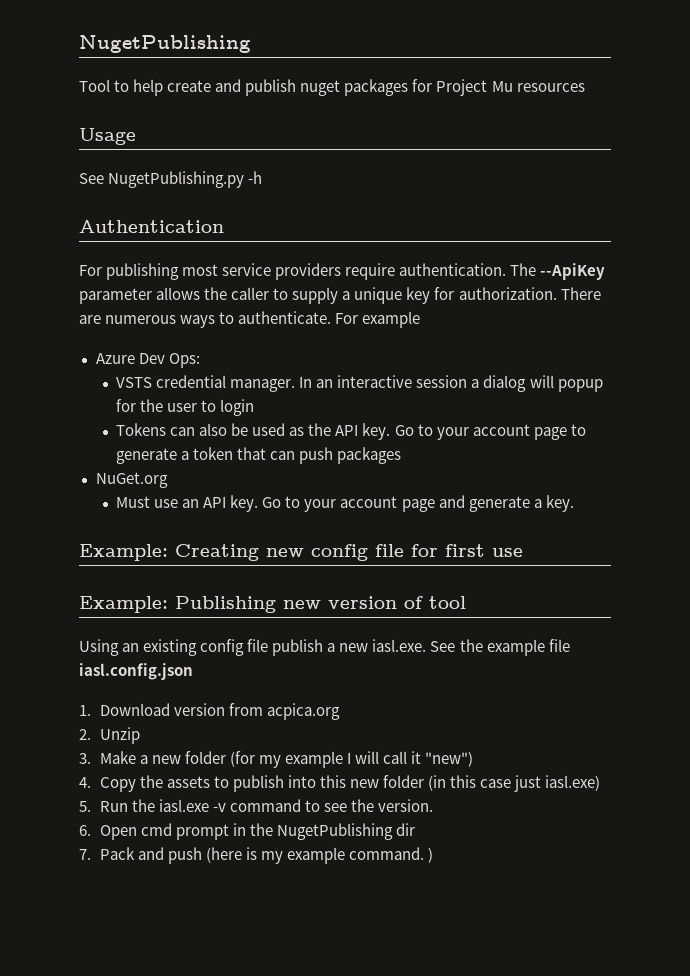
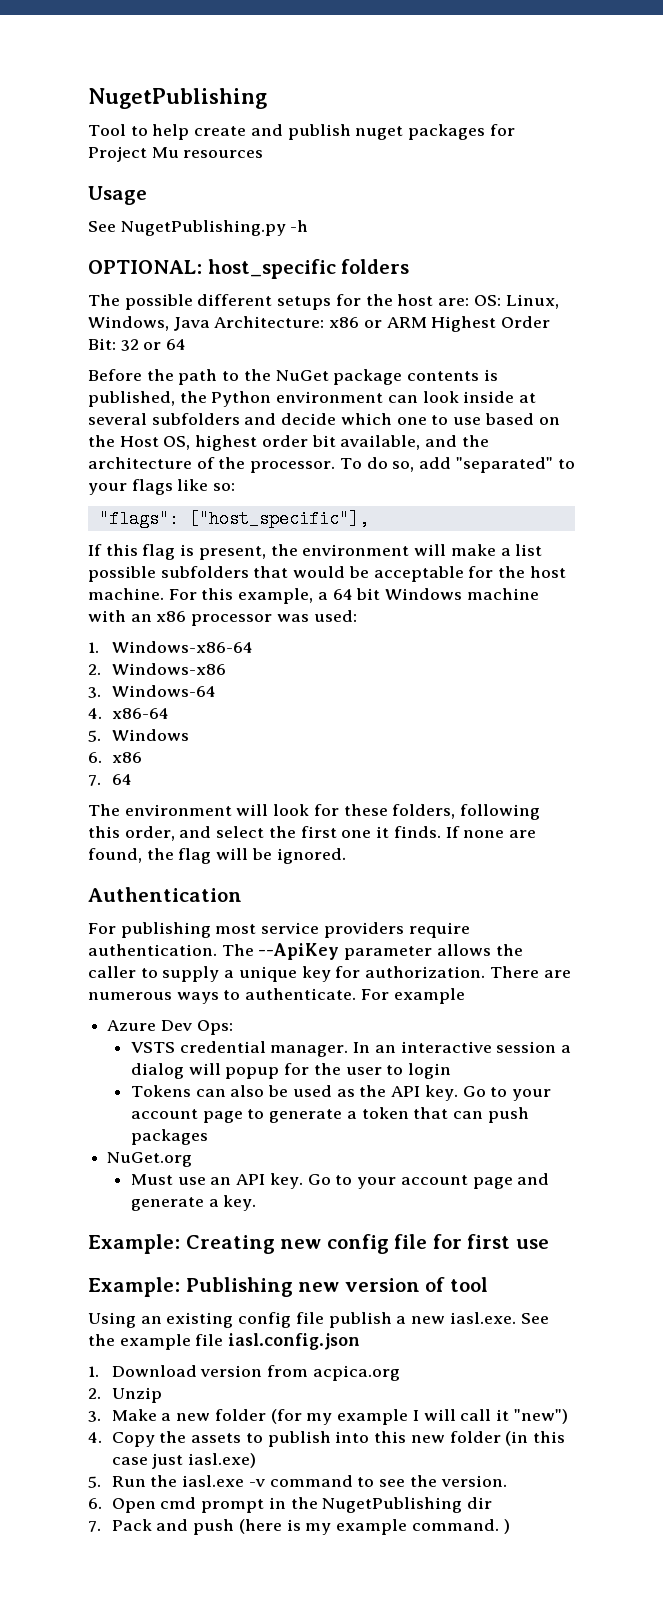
(263, 177) none -> [88,259,410,279] [88,294,559,310] [88,316,551,332] [88,338,187,351] [88,369,498,385] [88,391,537,407] [88,413,560,425] [88,435,489,451] [88,457,575,473] [88,479,236,495] [98,510,369,528] [88,544,543,560] [88,566,566,582] [88,588,539,604] [88,610,357,626] [88,641,253,653] [88,663,226,675] [88,685,216,698] [88,708,169,719] [88,729,189,742] [88,752,142,763] [88,774,132,786] [88,804,541,820] [88,826,536,841] [88,848,346,864] // OPTIONAL: host_specific folders // The possible different setups for the host are: OS: Linux, Windows, Java Architecture: x86 or ARM Highest Order Bit: 32 or 64 // Before the path to the NuGet package contents is published, the Python environment can look inside at several subfolders and decide which one to use based on the Host OS, highest order bit available, and the architecture of the processor. To do so, add "separated" to your flags like so: // "flags": ["host_specific"], // If this flag is present, the environment will make a list possible subfolders that would be acceptable for the host machine. For this example, a 64 bit Windows machine with an x86 processor was used: // 1. Windows-x86-64 // 2. Windows-x86 // 3. Windows-64 // 4. x86-64 // 5. Windows // 6. x86 // 7. 64 // The environment will look for these folders, following this order, and select the first one it finds. If none are found, the flag will be ignored.

